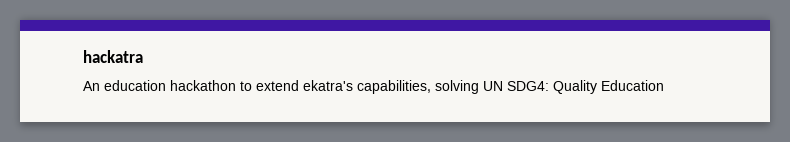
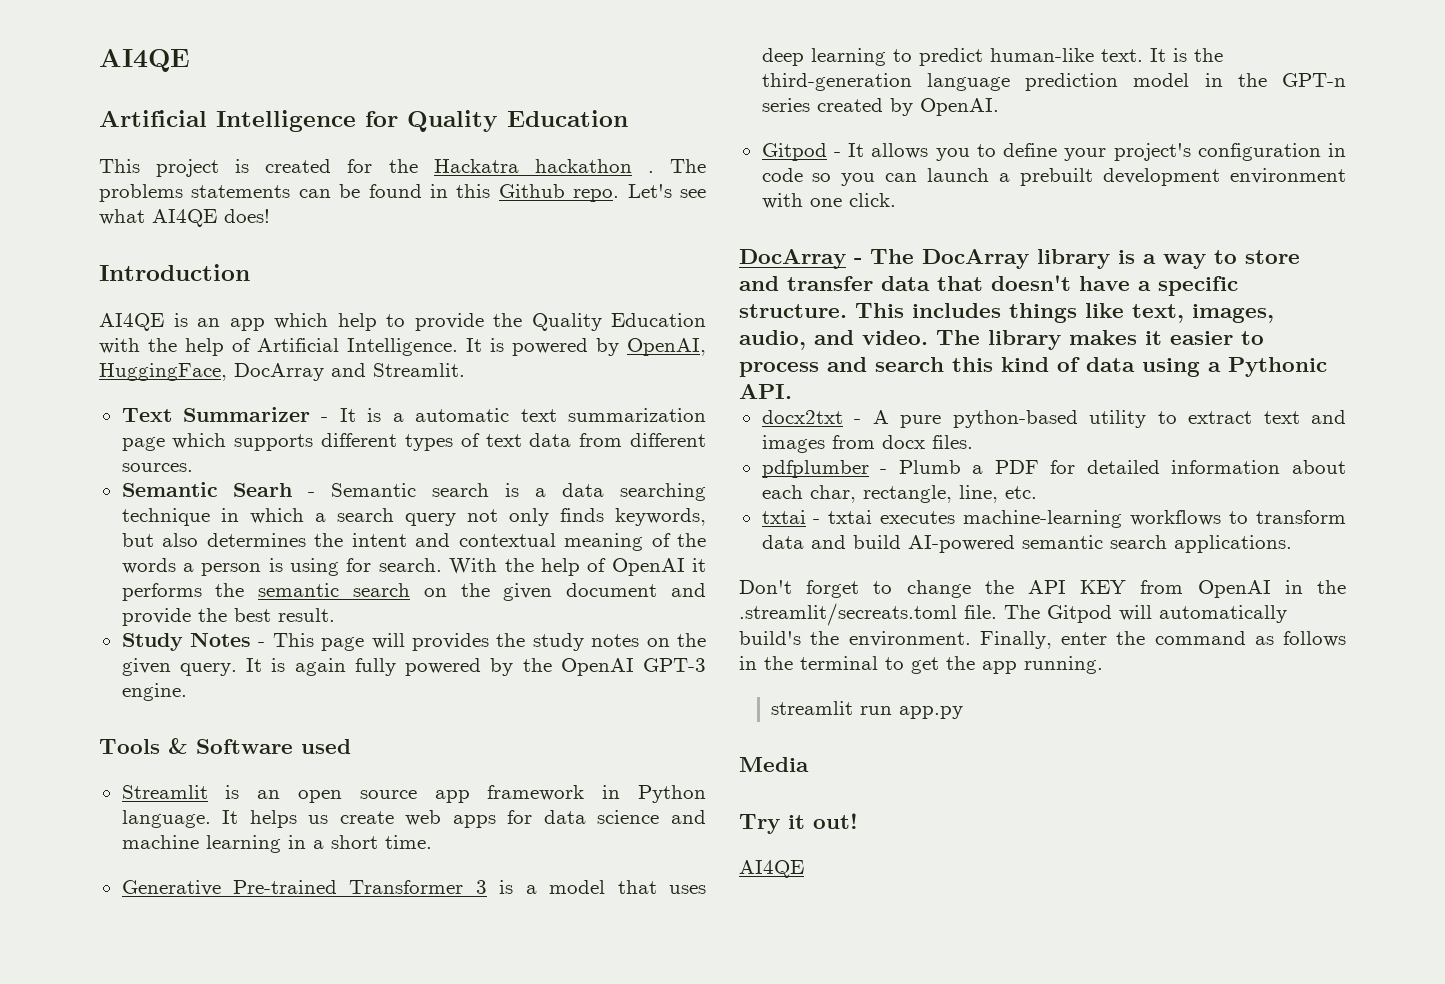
[83,50,143,63] [83,80,664,94] hackatra // An education hackathon to extend ekatra's capabilities, solving UN SDG4: Quality Education -> [99,49,190,72] [99,110,628,132] [99,159,706,177] [99,184,706,202] [99,209,270,227] [99,264,250,281] [99,313,706,331] [99,338,706,356] [99,363,465,381] [121,407,706,422] [121,433,706,451] [121,463,193,472] [121,482,706,501] [121,508,706,526] [121,533,706,551] [121,558,706,576] [121,583,706,601] [121,608,335,626] [121,632,706,651] [121,658,707,676] [121,683,187,701] [99,738,351,754] [121,785,706,803] [121,810,707,828] [121,835,432,853] [121,880,706,896] [761,48,1223,66] [761,73,1346,91] [761,98,999,116] [761,143,1346,161] [761,168,1346,186] [761,193,896,209] [739,249,1300,269] [739,275,1238,296] [739,303,1274,323] [739,330,1264,350] [739,357,1327,377] [739,384,792,399] [761,410,1346,428] [761,435,973,453] [761,460,1346,478] [761,485,1037,503] [761,510,1346,528] [761,535,1292,553] [739,580,1346,598] [739,603,1287,626] [739,631,1346,649] [739,656,1103,674] [771,701,964,719] [739,757,809,772] [739,813,858,834] [739,860,804,878] AI4QE // Artificial Intelligence for Quality Education // This project is created for the Hackatra hackathon . The problems statements can be found in this Github repo. Let's see what AI4QE does! // Introduction // AI4QE is an app which help to provide the Quality Education with the help of Artificial Intelligence. It is powered by OpenAI, HuggingFace, DocArray and Streamlit. // Text Summarizer - It is a automatic text summarization page which supports different types of text data from different sources. // Semantic Searh - Semantic search is a data searching technique in which a search query not only finds keywords, but also determines the intent and contextual meaning of the words a person is using for search. With the help of OpenAI it performs the semantic search on the given document and provide the best result. // Study Notes - This page will provides the study notes on the given query. It is again fully powered by the OpenAI GPT-3 engine. // Tools & Software used // Streamlit is an open source app framework in Python language. It helps us create web apps for data science and machine learning in a short time. // Generative Pre-trained Transformer 3 is a model that uses deep learning to predict human-like text. It is the third-generation language prediction model in the GPT-n series created by OpenAI. // Gitpod - It allows you to define your project's configuration in code so you can launch a prebuilt development environment with one click. // DocArray - The DocArray library is a way to store and transfer data that doesn't have a specific structure. This includes things like text, images, audio, and video. The library makes it easier to process and search this kind of data using a Pythonic API. // docx2txt - A pure python-based utility to extract text and images from docx files. // pdfplumber - Plumb a PDF for detailed information about each char, rectangle, line, etc. // txtai - txtai executes machine-learning workflows to transform data and build AI-powered semantic search applications. // Don't forget to change the API KEY from OpenAI in the .streamlit/secreats.toml file. The Gitpod will automatically build's the environment. Finally, enter the command as follows in the terminal to get the app running. // streamlit run app.py // Media // Try it out! // AI4QE

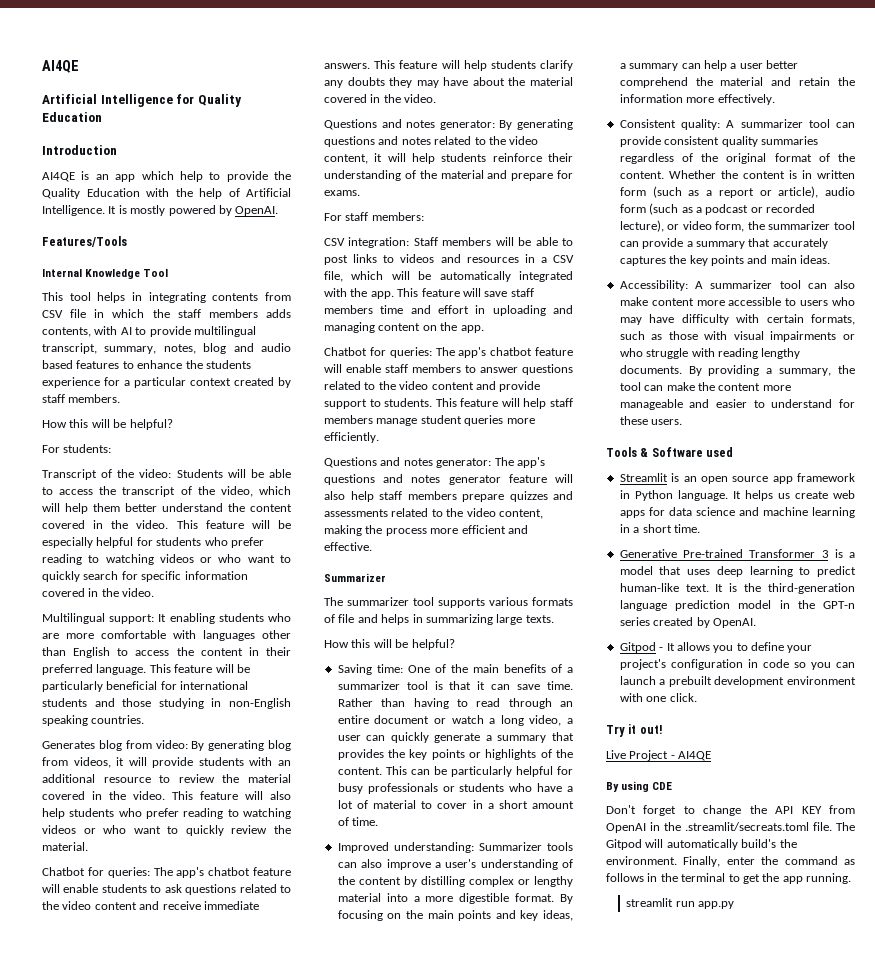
[99,159,706,177] [99,184,706,202] [99,209,270,227] // This project is created for the Hackatra hackathon . The problems statements can be found in this Github repo. Let's see what AI4QE does! -> (102, 117) none
[512,338,706,356] [99,363,465,381] [121,407,706,422] [121,433,706,451] [121,463,193,472] [121,482,706,501] [121,508,706,526] [121,533,706,551] [121,558,706,576] [121,583,706,601] [121,608,335,626] [121,632,706,651] [121,658,707,676] [121,683,187,701] powered by OpenAI, HuggingFace, DocArray and Streamlit. // Text Summarizer - It is a automatic text summarization page which supports different types of text data from different sources. // Semantic Searh - Semantic search is a data searching technique in which a search query not only finds keywords, but also determines the intent and contextual meaning of the words a person is using for search. With the help of OpenAI it performs the semantic search on the given document and provide the best result. // Study Notes - This page will provides the study notes on the given query. It is again fully powered by the OpenAI GPT-3 engine. -> [130,205,279,216] [42,236,127,247] [42,269,169,279] [42,292,291,303] [42,309,291,318] [42,326,256,337] [42,343,291,354] [42,360,251,369] [42,377,291,388] [42,394,121,403] [42,419,173,430] [42,444,112,453] [42,469,291,480] [42,486,291,497] [42,503,292,514] [42,520,291,529] [42,537,264,548] [42,554,291,565] [42,571,248,582] [42,588,155,597] [42,613,291,624] [42,630,291,641] [42,647,291,658] [42,664,250,675] [42,681,249,692] [42,698,291,709] [42,715,145,726] [42,740,291,751] [42,757,291,768] [42,774,291,783] [42,791,291,800] [42,808,291,819] [42,825,291,836] [42,842,88,851] [42,867,291,878] [42,884,291,895] [42,901,259,910] [324,60,573,71] [324,77,573,88] [324,94,437,103] [324,119,573,130] [324,136,539,147] [324,153,573,164] [324,170,573,181] [324,190,360,196] [324,212,424,221] [324,237,573,248] [324,254,574,265] [324,271,573,282] [324,288,534,299] [324,305,573,316] [324,322,484,333] [324,347,573,358] [324,364,573,375] [324,381,541,392] [324,398,573,409] [324,415,535,426] [324,432,379,443] [324,457,545,468] [324,474,573,485] [324,491,573,502] [324,508,543,519] [324,525,528,536] [324,542,372,551] [324,573,386,582] [324,597,573,608] [324,614,554,625] [324,639,455,650] [337,664,573,675] [337,681,573,690] [337,698,573,709] [337,715,573,726] [337,732,574,743] [337,749,573,760] [337,766,573,777] [337,783,573,794] [337,800,574,809] [337,817,379,826] [337,842,573,853] [337,859,573,870] [337,876,573,887] [337,893,573,904] [337,910,573,921] [619,60,798,71] [619,77,855,88] [619,94,775,105] [619,119,855,130] [619,136,818,147] [619,153,855,164] [619,170,855,179] [619,186,855,198] [619,203,815,215] [619,220,855,232] [619,238,828,249] [619,255,830,266] [619,280,855,291] [619,297,855,306] [619,314,855,325] [619,331,855,342] [619,348,801,359] [619,365,855,376] [619,382,791,391] [619,399,855,410] [619,416,683,425] mostly powered by OpenAI. // Features/Tools // Internal Knowledge Tool // This tool helps in integrating contents from CSV file in which the staff members adds contents, with AI to provide multilingual transcript, summary, notes, blog and audio based features to enhance the students experience for a particular context created by staff members. // How this will be helpful? // For students: // Transcript of the video: Students will be able to access the transcript of the video, which will help them better understand the content covered in the video. This feature will be especially helpful for students who prefer reading to watching videos or who want to quickly search for specific information covered in the video. // Multilingual support: It enabling students who are more comfortable with languages other than English to access the content in their preferred language. This feature will be particularly beneficial for international students and those studying in non-English speaking countries. // Generates blog from video: By generating blog from videos, it will provide students with an additional resource to review the material covered in the video. This feature will also help students who prefer reading to watching videos or who want to quickly review the material. // Chatbot for queries: The app's chatbot feature will enable students to ask questions related to the video content and receive immediate answers. This feature will help students clarify any doubts they may have about the material covered in the video. // Questions and notes generator: By generating questions and notes related to the video content, it will help students reinforce their understanding of the material and prepare for exams. // For staff members: // CSV integration: Staff members will be able to post links to videos and resources in a CSV file, which will be automatically integrated with the app. This feature will save staff members time and effort in uploading and managing content on the app. // Chatbot for queries: The app's chatbot feature will enable staff members to answer questions related to the video content and provide support to students. This feature will help staff members manage student queries more efficiently. // Questions and notes generator: The app's questions and notes generator feature will also help staff members prepare quizzes and assessments related to the video content, making the process more efficient and effective. // Summarizer // The summarizer tool supports various formats of file and helps in summarizing large texts. // How this will be helpful? // Saving time: One of the main benefits of a summarizer tool is that it can save time. Rather than having to read through an entire document or watch a long video, a user can quickly generate a summary that provides the key points or highlights of the content. This can be particularly helpful for busy professionals or students who have a lot of material to cover in a short amount of time. // Improved understanding: Summarizer tools can also improve a user's understanding of the content by distilling complex or lengthy material into a more digestible format. By focusing on the main points and key ideas, a summary can help a user better comprehend the material and retain the information more effectively. // Consistent quality: A summarizer tool can provide consistent quality summaries regardless of the original format of the content. Whether the content is in written form (such as a report or article), audio form (such as a podcast or recorded lecture), or video form, the summarizer tool can provide a summary that accurately captures the key points and main ideas. // Accessibility: A summarizer tool can also make content more accessible to users who may have difficulty with certain formats, such as those with visual impairments or who struggle with reading lengthy documents. By providing a summary, the tool can make the content more manageable and easier to understand for these users.
[739,249,1300,269] [739,275,1238,296] [739,303,1274,323] [739,330,1264,350] [739,357,1327,377] [739,384,792,399] [761,410,1346,428] [761,435,973,453] [761,460,1346,478] [761,485,1037,503] [761,510,1346,528] [761,535,1292,553] DocArray - The DocArray library is a way to store and transfer data that doesn't have a specific structure. This includes things like text, images, audio, and video. The library makes it easier to process and search this kind of data using a Pythonic API. // docx2txt - A pure python-based utility to extract text and images from docx files. // pdfplumber - Plumb a PDF for detailed information about each char, rectangle, line, etc. // txtai - txtai executes machine-learning workflows to transform data and build AI-powered semantic search applications. -> [606,724,663,737] [606,750,712,761] [606,781,673,792] Try it out! // Live Project - AI4QE // By using CDE
[739,757,809,772] [739,813,858,834] [739,860,804,878] // Media // Try it out! // AI4QE -> (735, 905) none

